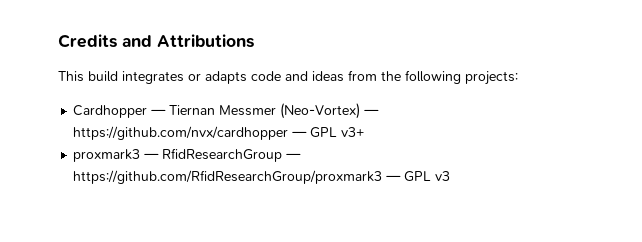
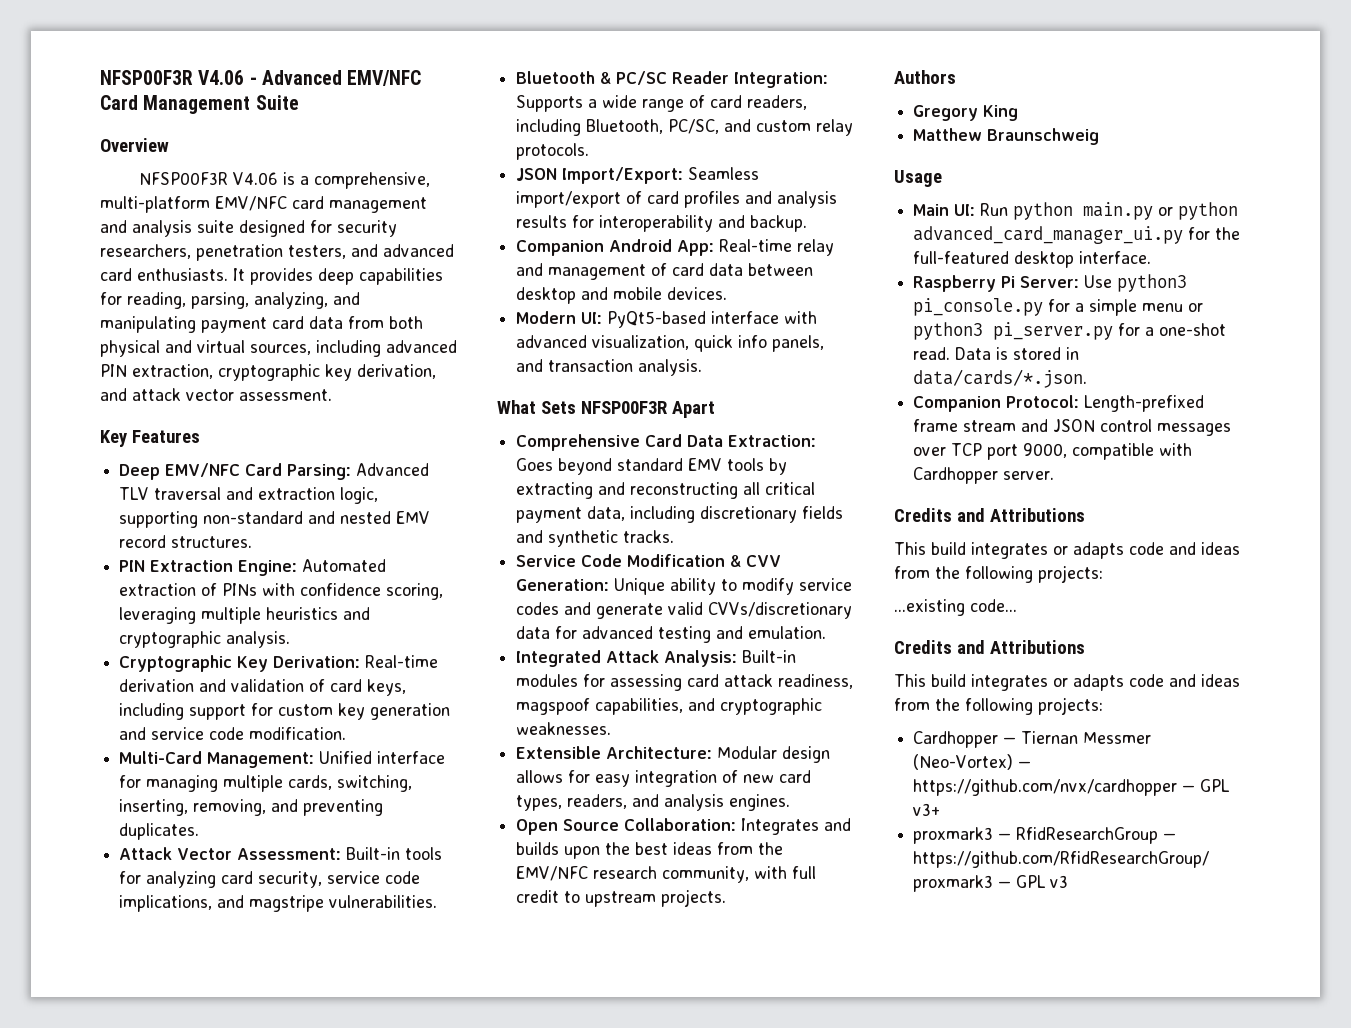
(58, 41) none -> [100,70,422,86] [100,95,299,114] [100,138,169,152] [138,172,430,189] [100,196,427,213] [100,220,397,237] [100,244,454,261] [100,268,443,285] [100,292,360,309] [100,316,423,333] [100,340,457,357] [100,364,436,381] [100,388,332,401] [100,430,200,447] [119,463,430,480] [119,487,379,504] [119,511,431,528] [119,535,253,548] [119,559,387,576] [119,583,444,600] [119,607,371,624] [119,631,291,648] [119,655,439,672] [119,679,407,696] [119,703,451,720] [119,727,347,740] [119,751,446,768] [119,775,413,792] [119,799,384,816] [119,823,200,840] [119,847,443,860] [119,871,421,888] [119,895,438,912] [516,71,829,88] [516,95,808,112] [516,119,854,136] [516,143,590,160] [516,167,760,184] [516,191,838,208] [516,215,808,232] [516,239,835,256] [516,263,814,280] [516,287,728,304] [516,311,818,328] [516,335,825,352] [516,359,703,376] [497,400,715,418] [516,434,817,451] [516,458,788,475] [516,482,816,499] [516,506,844,523] [516,530,675,547] [516,554,782,567] [516,578,853,595] [516,602,853,619] [516,626,827,643] [516,650,797,667] [516,674,854,691] [516,698,823,715] [516,722,612,735] [516,746,831,763] [516,770,812,787] [516,794,791,811] [516,818,852,835] [516,842,784,859] [516,866,817,883] [516,889,727,907] [894,70,956,84] [913,105,1019,121] [913,128,1100,145] [894,170,942,187] [913,202,1239,220] [913,226,1241,244] [913,251,1152,268] [913,274,1188,292] [913,298,1204,316] [913,322,1227,340] [913,347,1080,360] [913,369,1088,388] [913,395,1205,412] [913,419,1232,436] [913,443,1193,460] [913,467,1055,484] [894,508,1085,522] [894,542,1240,559] [894,565,1103,583] [894,599,1017,616] NFSP00F3R V4.06 - Advanced EMV/NFC Card Management Suite // Overview // NFSP00F3R V4.06 is a comprehensive, multi-platform EMV/NFC card management and analysis suite designed for security researchers, penetration testers, and advanced card enthusiasts. It provides deep capabilities for reading, parsing, analyzing, and manipulating payment card data from both physical and virtual sources, including advanced PIN extraction, cryptographic key derivation, and attack vector assessment. // Key Features // Deep EMV/NFC Card Parsing: Advanced TLV traversal and extraction logic, supporting non-standard and nested EMV record structures. // PIN Extraction Engine: Automated extraction of PINs with confidence scoring, leveraging multiple heuristics and cryptographic analysis. // Cryptographic Key Derivation: Real-time derivation and validation of card keys, including support for custom key generation and service code modification. // Multi-Card Management: Unified interface for managing multiple cards, switching, inserting, removing, and preventing duplicates. // Attack Vector Assessment: Built-in tools for analyzing card security, service code implications, and magstripe vulnerabilities. // Bluetooth & PC/SC Reader Integration: Supports a wide range of card readers, including Bluetooth, PC/SC, and custom relay protocols. // JSON Import/Export: Seamless import/export of card profiles and analysis results for interoperability and backup. // Companion Android App: Real-time relay and management of card data between desktop and mobile devices. // Modern UI: PyQt5-based interface with advanced visualization, quick info panels, and transaction analysis. // What Sets NFSP00F3R Apart // Comprehensive Card Data Extraction: Goes beyond standard EMV tools by extracting and reconstructing all critical payment data, including discretionary fields and synthetic tracks. // Service Code Modification & CVV Generation: Unique ability to modify service codes and generate valid CVVs/discretionary data for advanced testing and emulation. // Integrated Attack Analysis: Built-in modules for assessing card attack readiness, magspoof capabilities, and cryptographic weaknesses. // Extensible Architecture: Modular design allows for easy integration of new card types, readers, and analysis engines. // Open Source Collaboration: Integrates and builds upon the best ideas from the EMV/NFC research community, with full credit to upstream projects. // Authors // Gregory King // Matthew Braunschweig // Usage // Main UI: Run python main.py or python advanced_card_manager_ui.py for the full-featured desktop interface. // Raspberry Pi Server: Use python3 pi_console.py for a simple menu or python3 pi_server.py for a one-shot read. Data is stored in data/cards/*.json. // Companion Protocol: Length-prefixed frame stream and JSON control messages over TCP port 9000, compatible with Cardhopper server. // Credits and Attributions // This build integrates or adapts code and ideas from the following projects: // ...existing code... //

